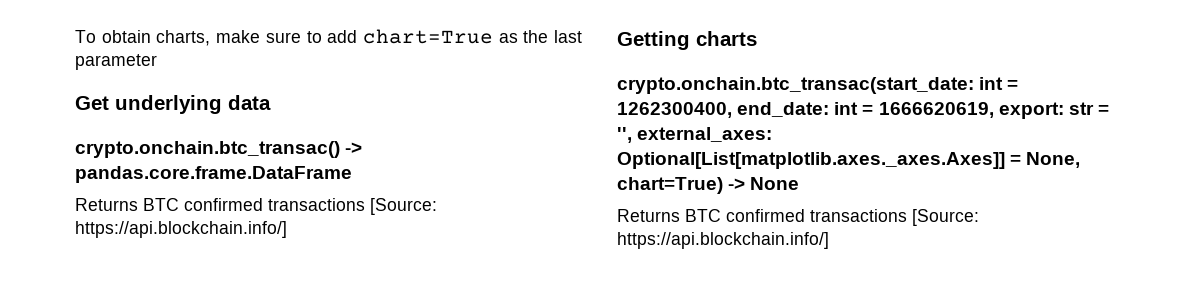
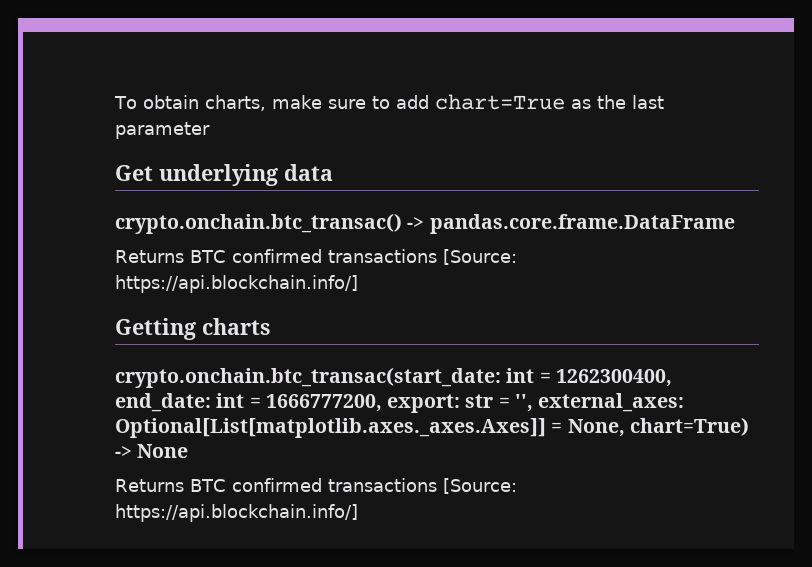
[878,102,994,118] 1666620619, -> [265,394,382,412] 1666777200,

